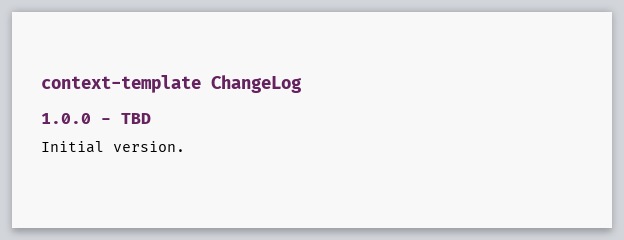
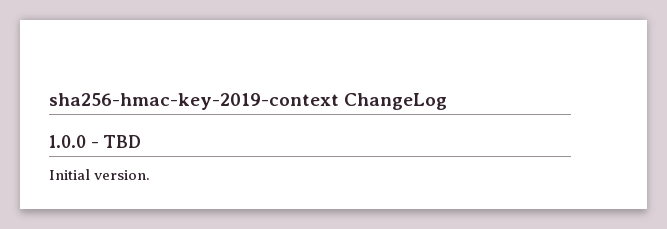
[41,75,201,93] context-template -> [49,93,339,110] sha256-hmac-key-2019-context

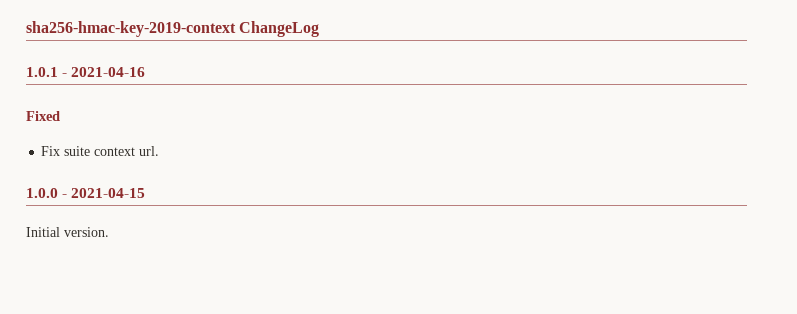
(448, 101) none -> [26,67,146,77] [26,111,60,121] [41,146,160,156] // 1.0.1 - 2021-04-16 // Fixed // Fix suite context url.
[103,135,142,148] TBD -> [71,188,146,198] 2021-04-15

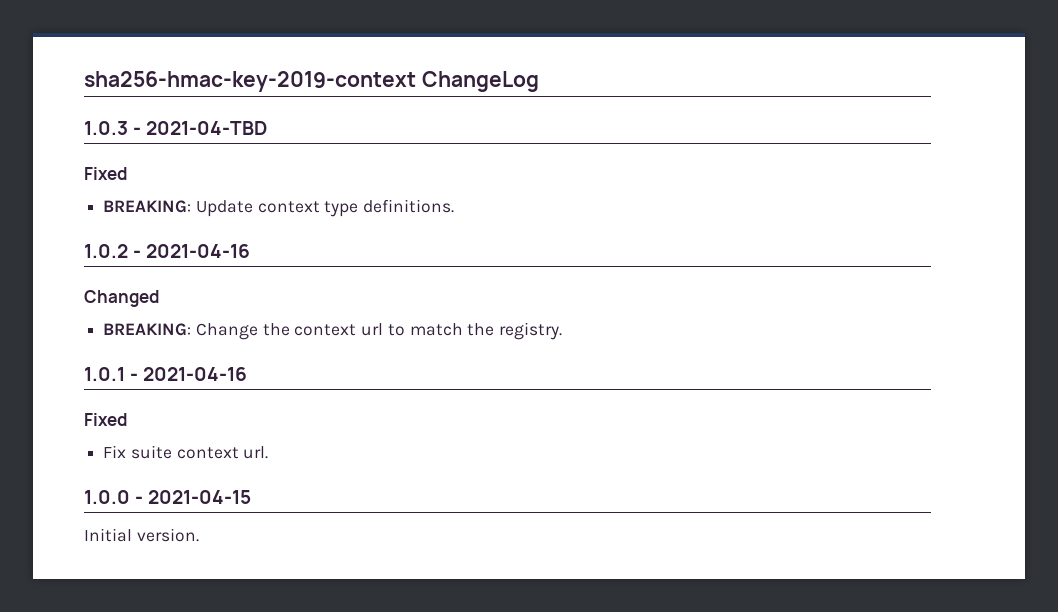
(320, 29) none -> [84,121,268,135] [84,167,127,180] [103,199,455,217] [84,244,251,258] [84,290,159,307] [103,322,563,340] // 1.0.3 - 2021-04-TBD // Fixed // BREAKING: Update context type definitions. // 1.0.2 - 2021-04-16 // Changed // BREAKING: Change the context url to match the registry.

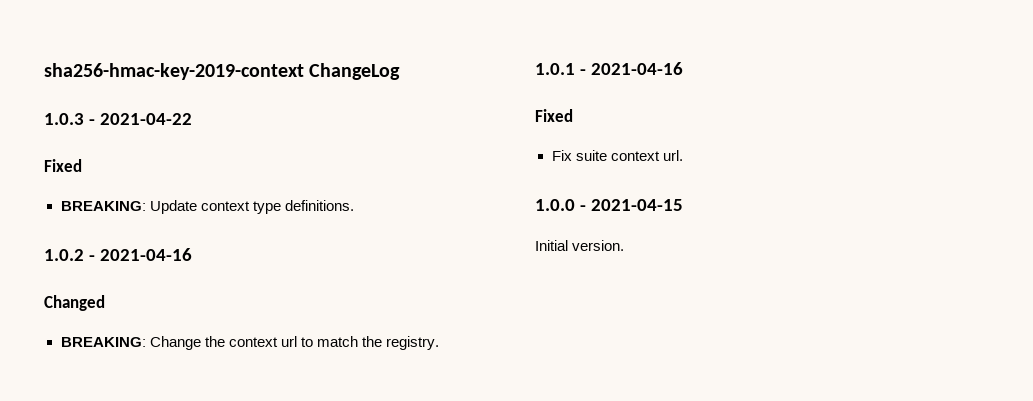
[146,121,268,135] 2021-04-TBD -> [99,113,192,125] 2021-04-22

